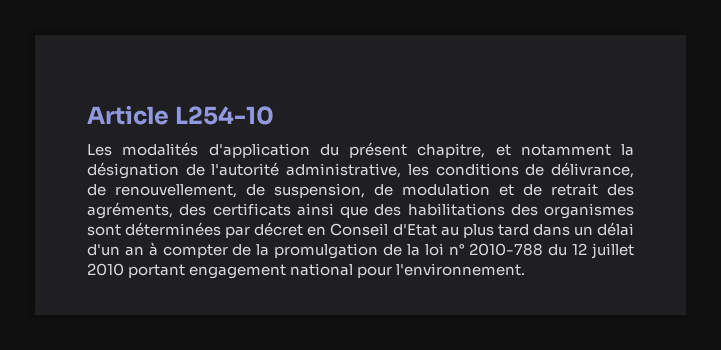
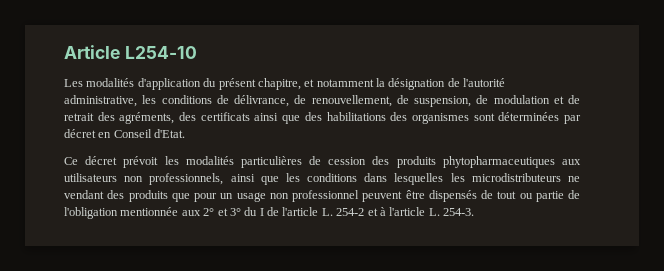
[392,222,634,238] [87,242,634,259] [87,263,526,279] d'Etat au plus tard dans un délai d'un an à compter de la promulgation de la loi n° 2010-788 du 12 juillet 2010 portant engagement national pour l'environnement. -> [154,129,186,138] [64,156,581,168] [64,173,580,185] [64,190,580,202] [64,207,474,219] d'Etat. // Ce décret prévoit les modalités particulières de cession des produits phytopharmaceutiques aux utilisateurs non professionnels, ainsi que les conditions dans lesquelles les microdistributeurs ne vendant des produits que pour un usage non professionnel peuvent être dispensés de tout ou partie de l'obligation mentionnée aux 2° et 3° du I de l'article L. 254-2 et à l'article L. 254-3.

